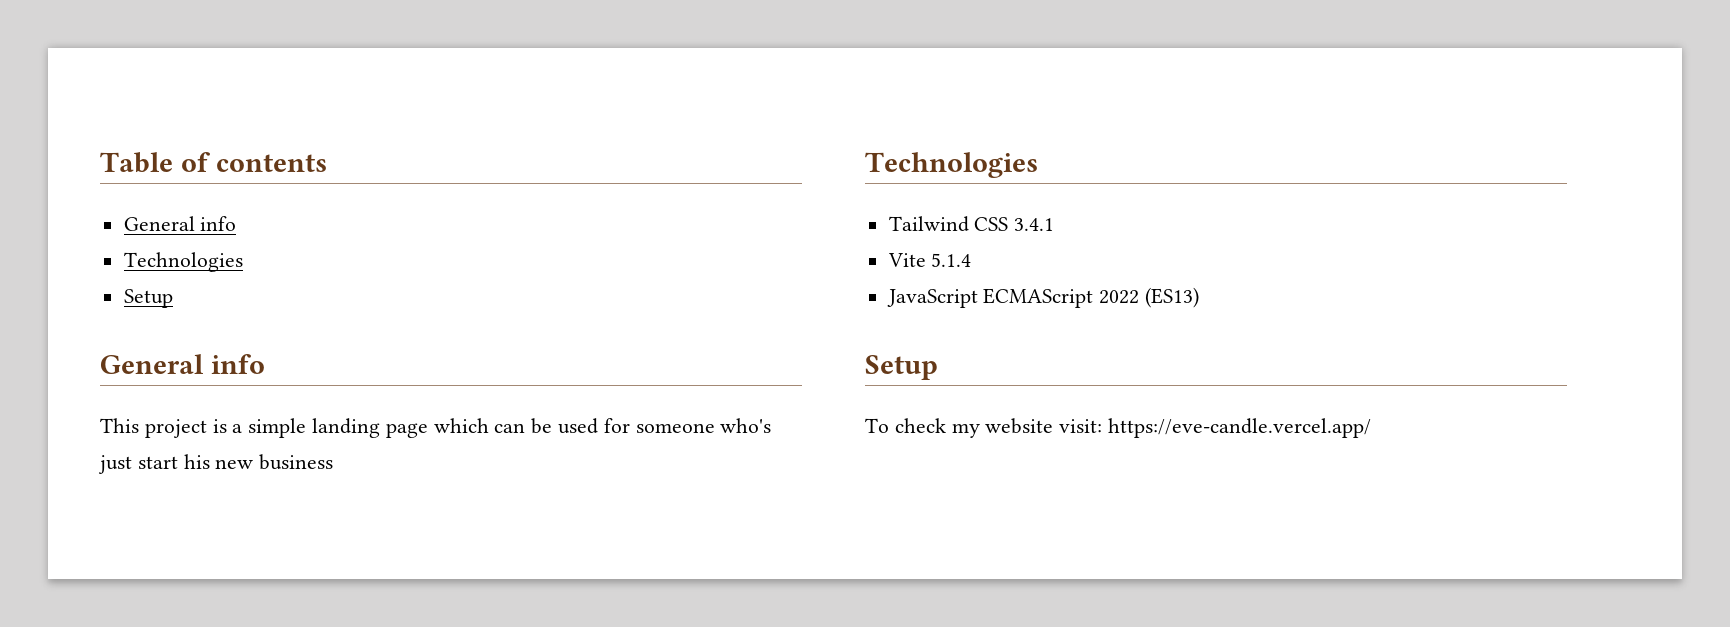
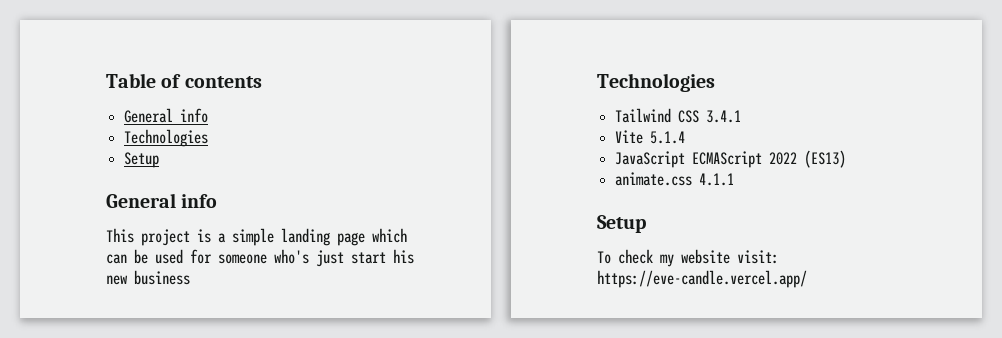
(1200, 297) none -> [615,172,735,186] // animate.css 4.1.1

